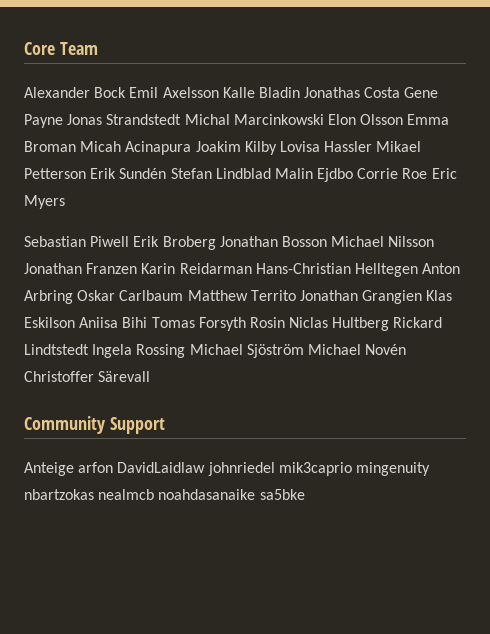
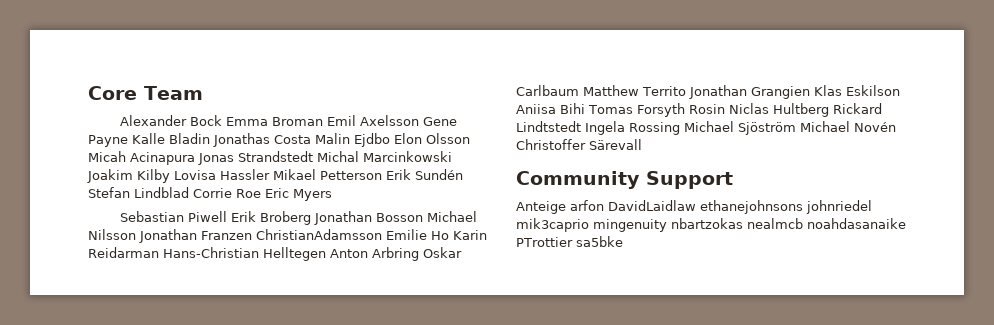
[129,87,439,98] [24,114,450,128] [24,141,192,155] Emil Axelsson Kalle Bladin Jonathas Costa Gene Payne Jonas Strandstedt Michal Marcinkowski Elon Olsson Emma Broman Micah Acinapura -> [226,115,458,126] [88,133,470,147] [88,151,452,165] Emma Broman Emil Axelsson Gene Payne Kalle Bladin Jonathas Costa Malin Ejdbo Elon Olsson Micah Acinapura Jonas Strandstedt Michal Marcinkowski
[274,168,354,182] Malin Ejdbo -> (189, 192) none
(138, 268) none -> [256,229,449,240] ChristianAdamsson Emilie Ho
(206, 467) none -> [700,200,803,214] ethanejohnsons
(256, 494) none -> [516,237,573,247] PTrottier

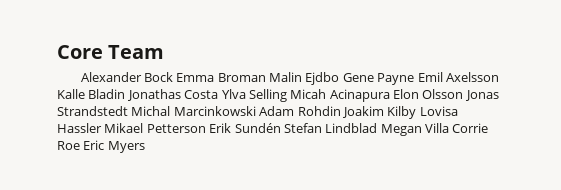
[327,115,458,126] [88,133,470,147] [88,151,195,165] Emil Axelsson Gene Payne Kalle Bladin Jonathas Costa Malin Ejdbo Elon Olsson Micah Acinapura -> [269,72,499,85] [57,89,464,102] Malin Ejdbo Gene Payne Emil Axelsson Kalle Bladin Jonathas Costa Ylva Selling Micah Acinapura Elon Olsson
(452, 156) none -> [259,106,341,116] Adam Rohdin
(189, 192) none -> [380,123,449,136] Megan Villa
[120,211,478,225] [88,229,487,243] [88,247,462,261] [516,85,900,99] [516,103,882,117] [516,121,896,135] [516,139,642,150] [516,171,733,189] [516,200,872,214] [516,218,906,232] [516,236,623,247] // Sebastian Piwell Erik Broberg Jonathan Bosson Michael Nilsson Jonathan Franzen ChristianAdamsson Emilie Ho Karin Reidarman Hans-Christian Helltegen Anton Arbring Oskar Carlbaum Matthew Territo Jonathan Grangien Klas Eskilson Aniisa Bihi Tomas Forsyth Rosin Niclas Hultberg Rickard Lindtstedt Ingela Rossing Michael Sjöström Michael Novén Christoffer Särevall // Community Support // Anteige arfon DavidLaidlaw ethanejohnsons johnriedel mik3caprio mingenuity nbartzokas nealmcb noahdasanaike PTrottier sa5bke -> (145, 147) none

